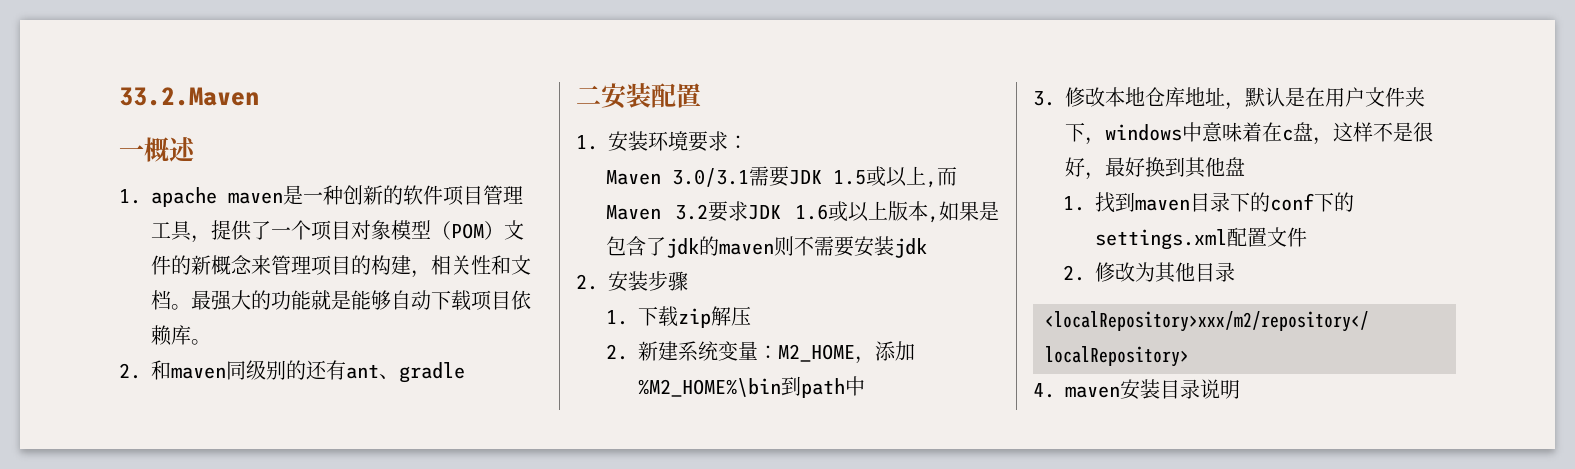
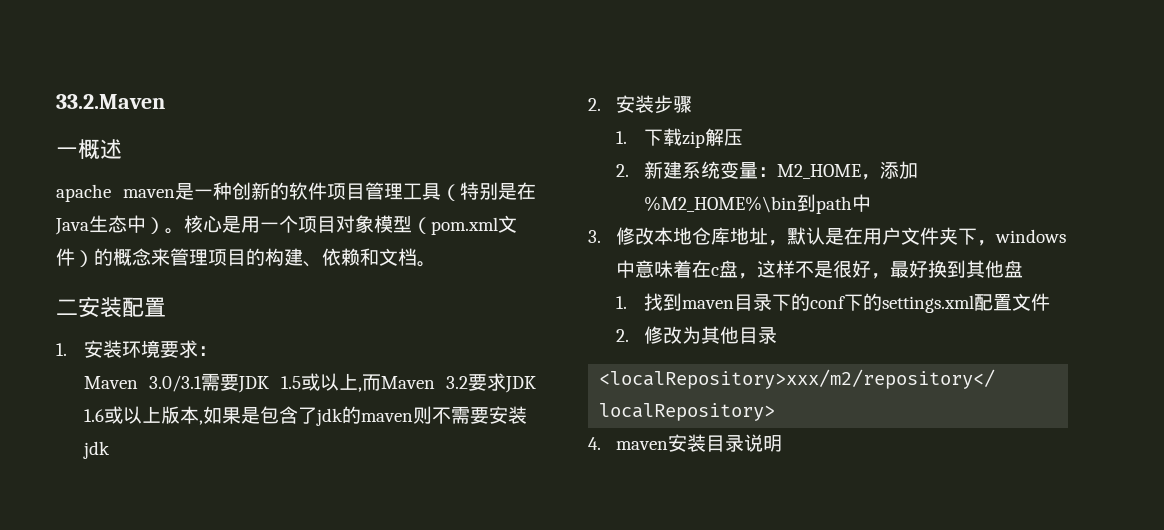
[119,189,141,204] 1. -> (122, 149) none
[191,220,271,243] ，提供了 -> [441,182,536,201] [55,215,260,235] （特别是在Java生态中）。核心是用
[451,220,524,240] [151,255,211,275] POM）文件的新 -> [431,215,517,235] [56,248,113,267] pom.xml文件）的
[411,255,491,278] ，相关性 -> [303,248,360,267] 、依赖
[191,290,531,311] [151,325,211,346] [119,360,465,383] 最强大的功能就是能够自动下载项目依赖库。 // 2.和maven同级别的还有ant、gradle -> (436, 264) none

